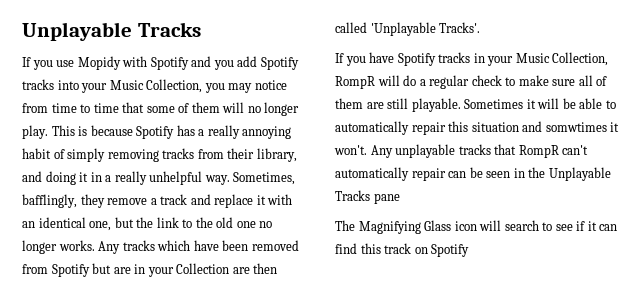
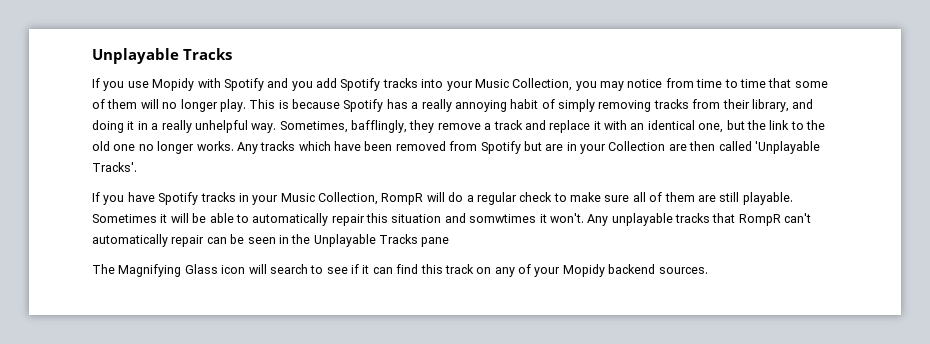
[431,244,470,257] Spotify -> [494,264,708,277] any of your Mopidy backend sources.

